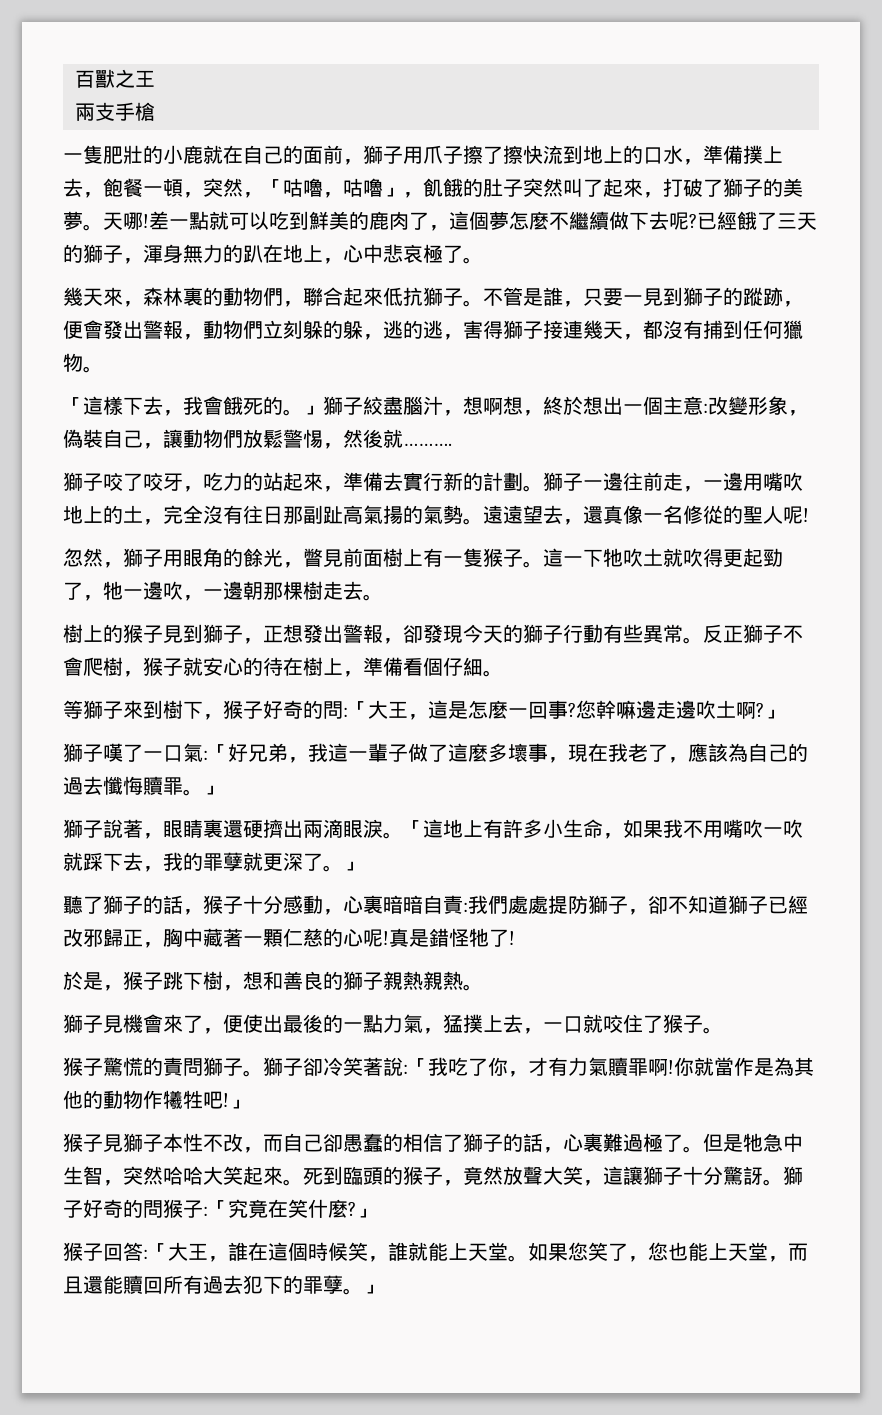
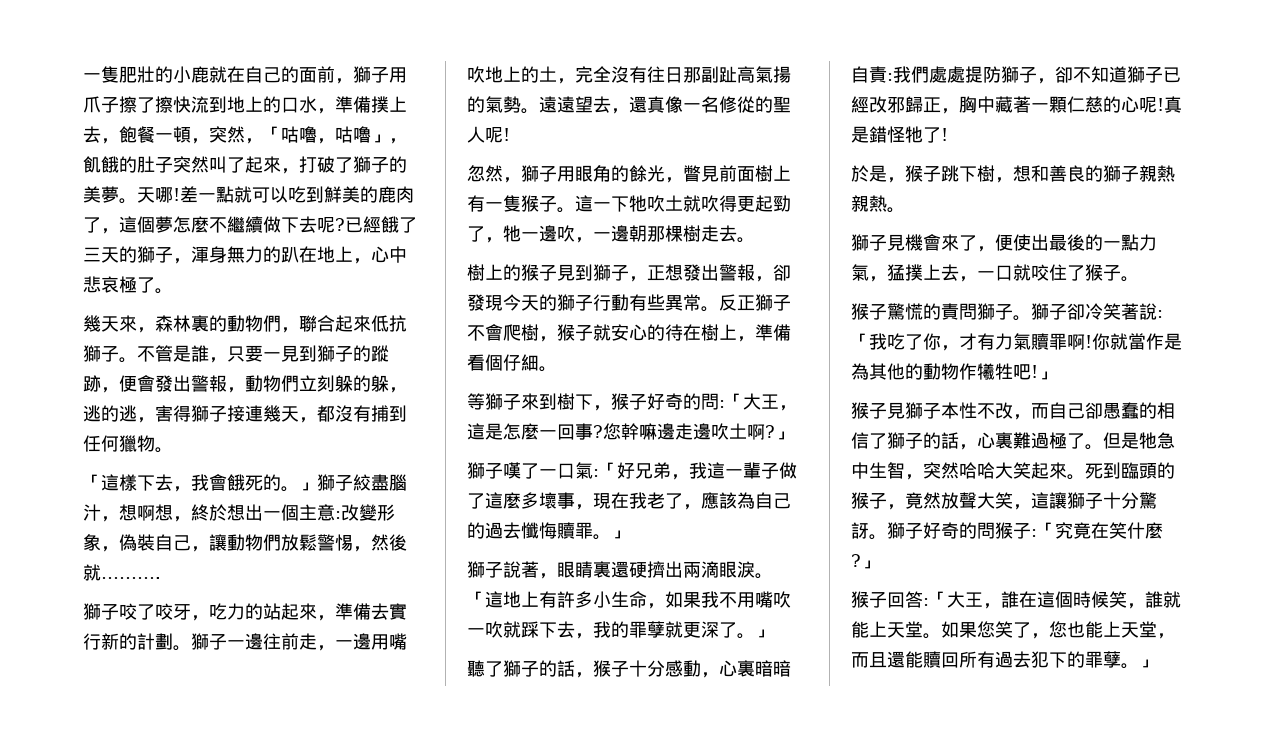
[75,69,155,88] [75,102,155,121] 百獸之王 // 兩支手槍 // -> (83, 77) none

